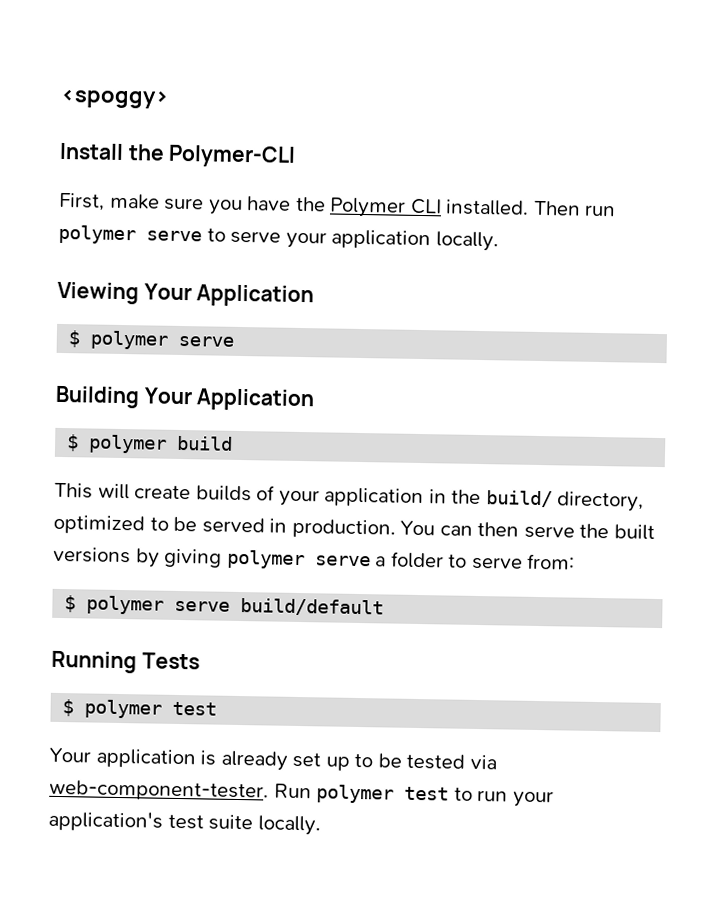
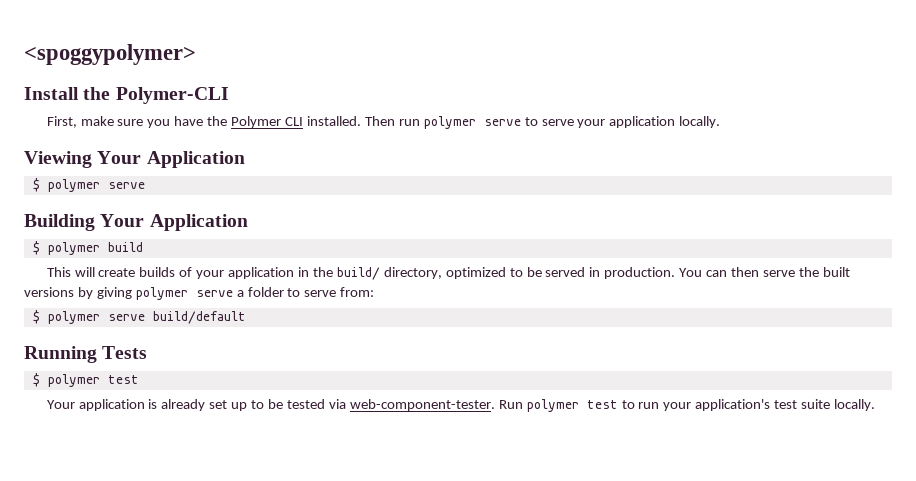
[60,88,170,109] <spoggy> -> [24,44,196,65] <spoggypolymer>

